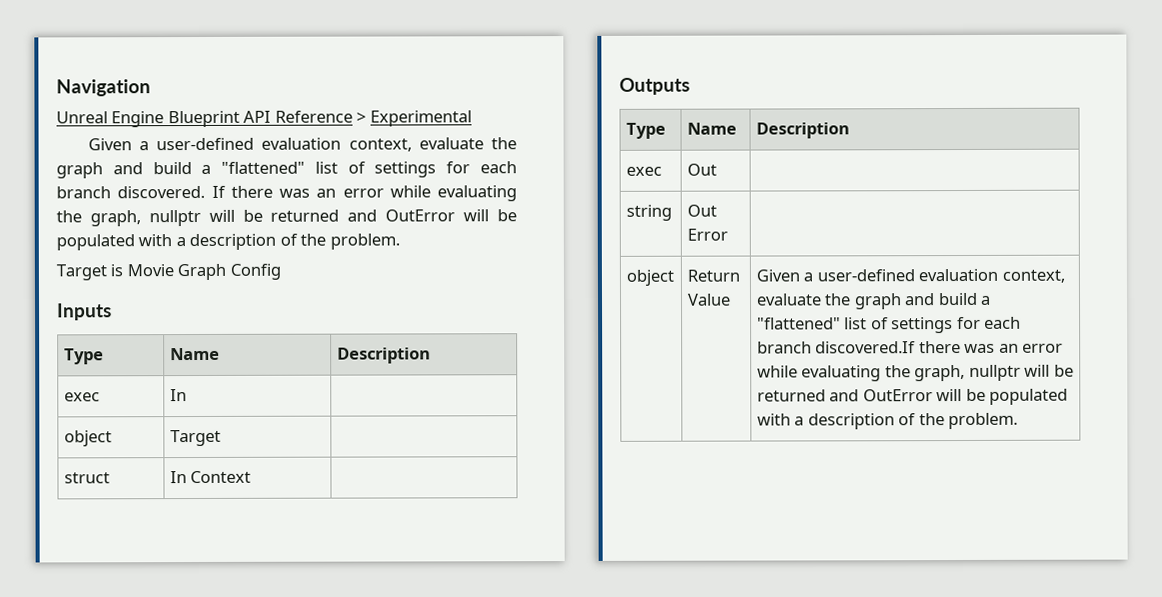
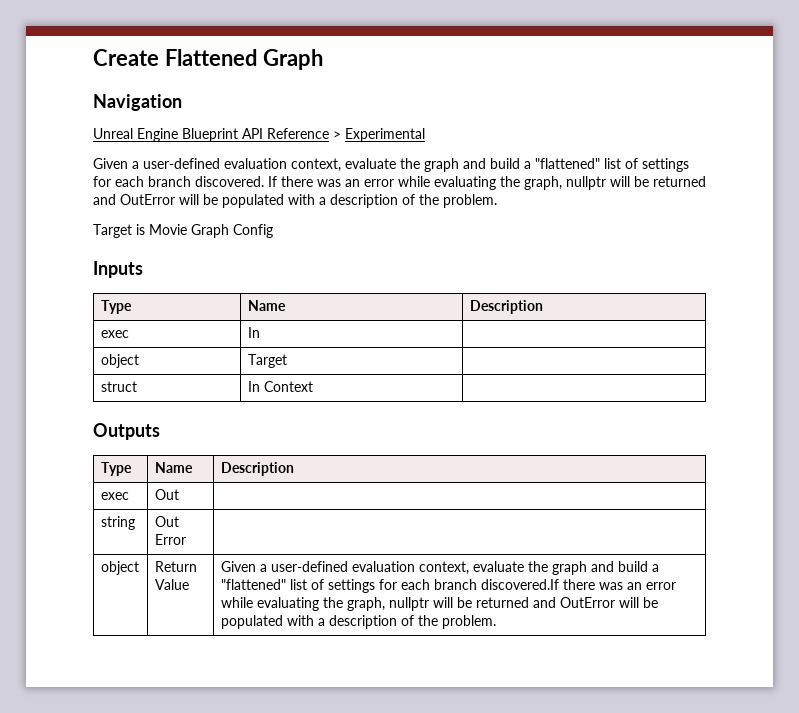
(56, 88) none -> [93,49,323,70] Create Flattened Graph //

